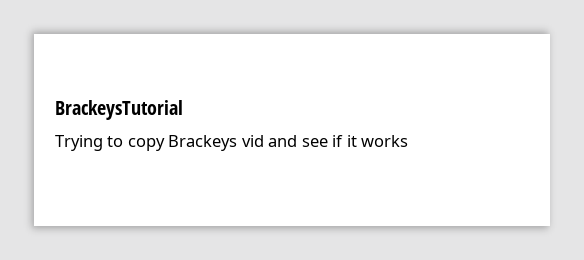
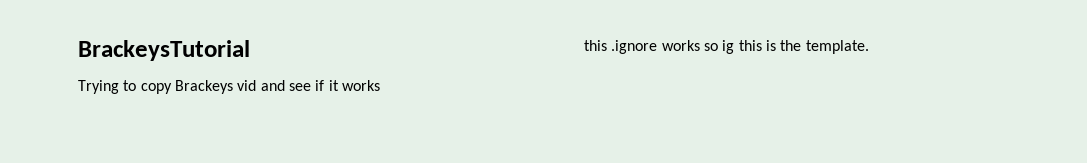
(409, 141) none -> [584,40,869,54] // this .ignore works so ig this is the template.

